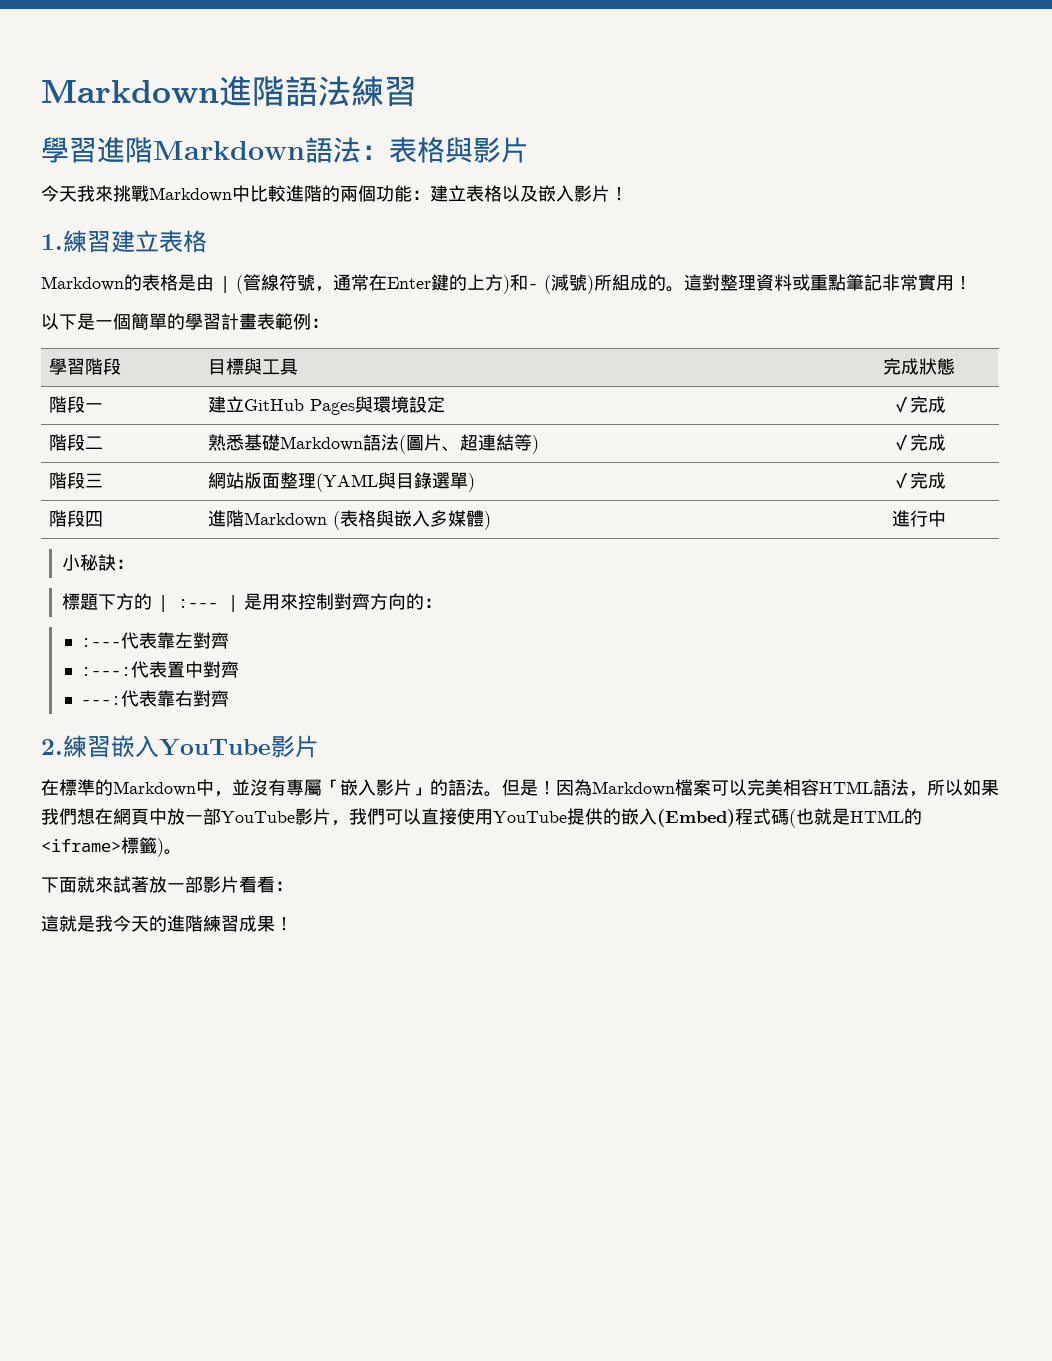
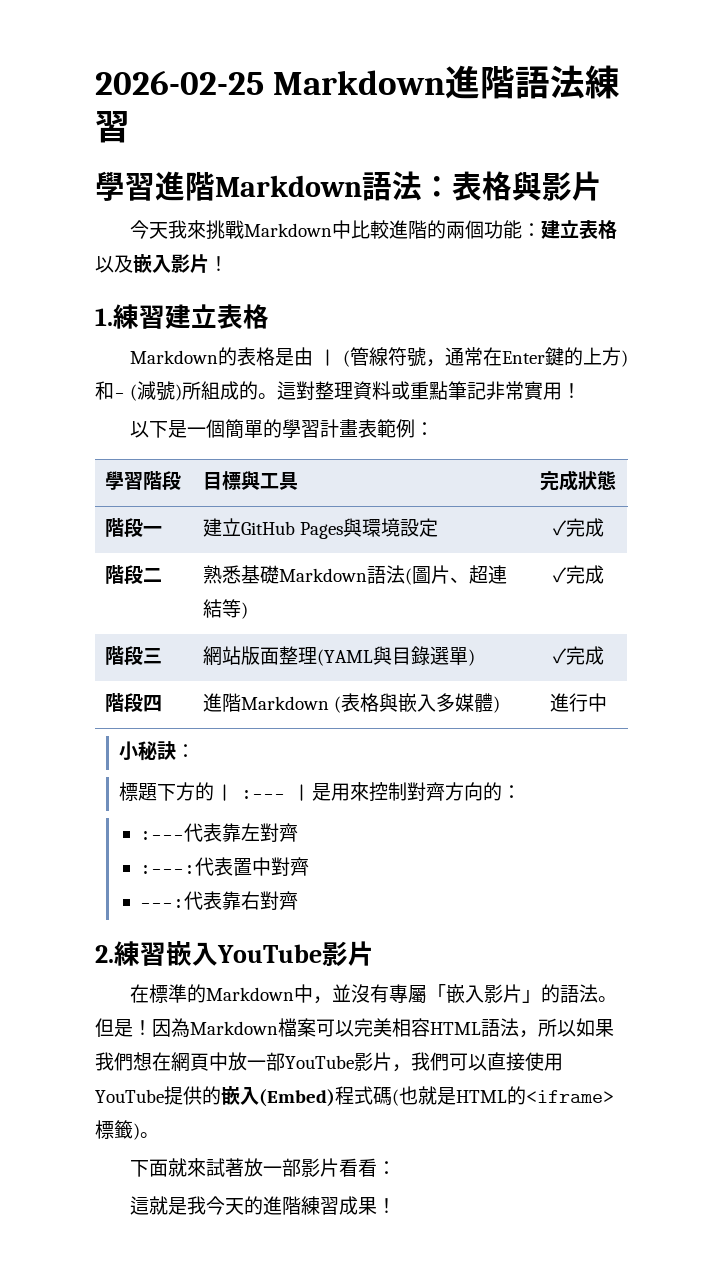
(41, 91) none -> [95,70,264,95] 2026-02-25

